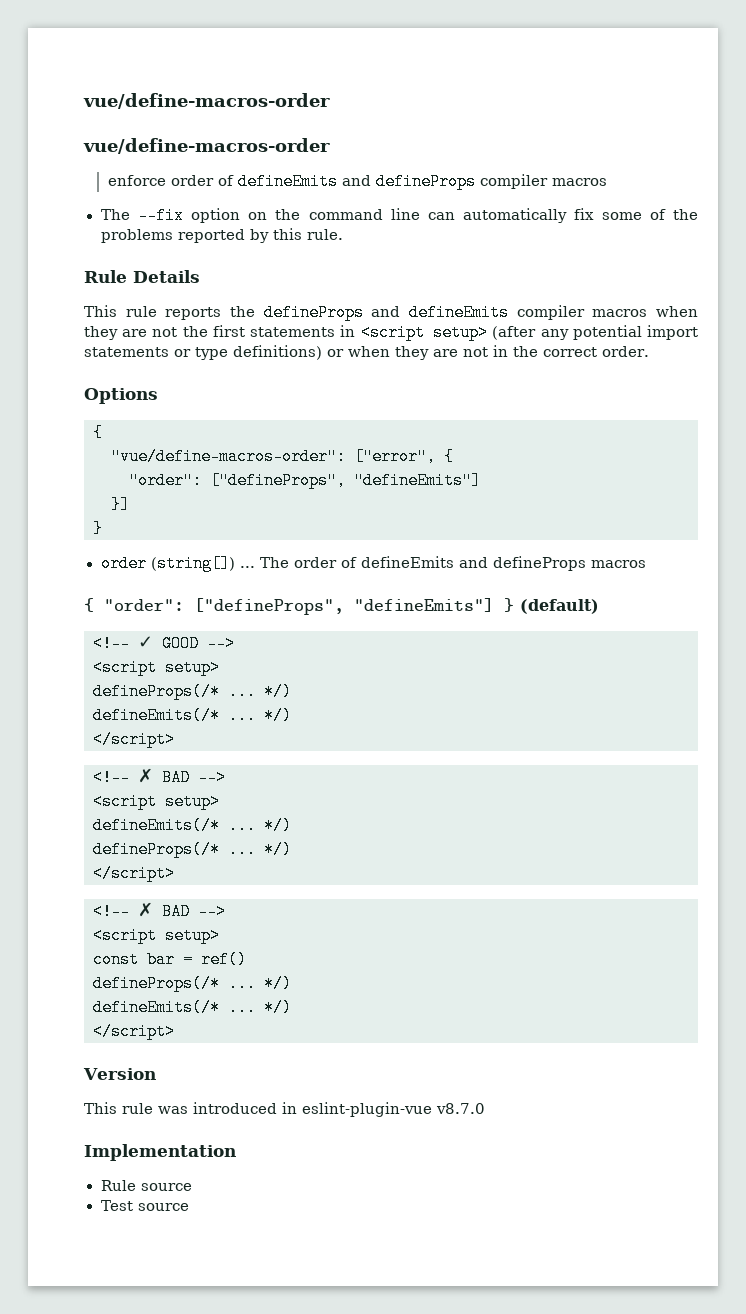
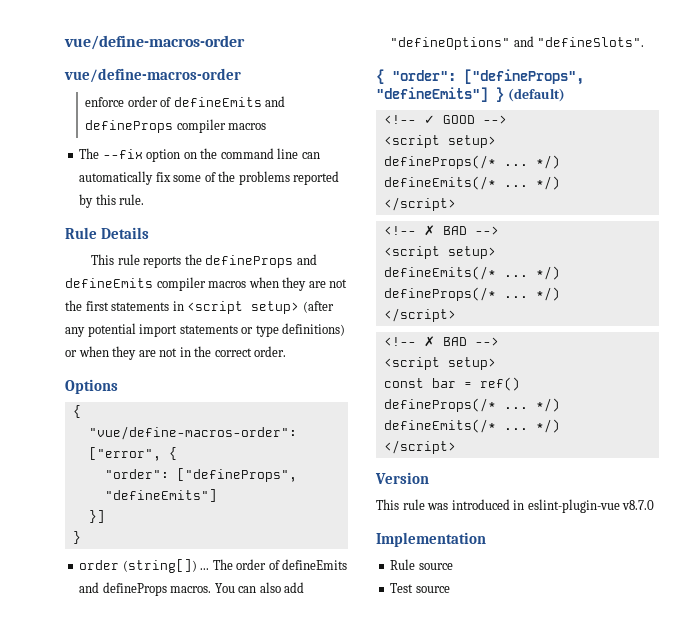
[590,560,646,568] macros -> [170,582,305,593] [390,36,645,50] macros. You can also add "defineOptions" and "defineSlots".

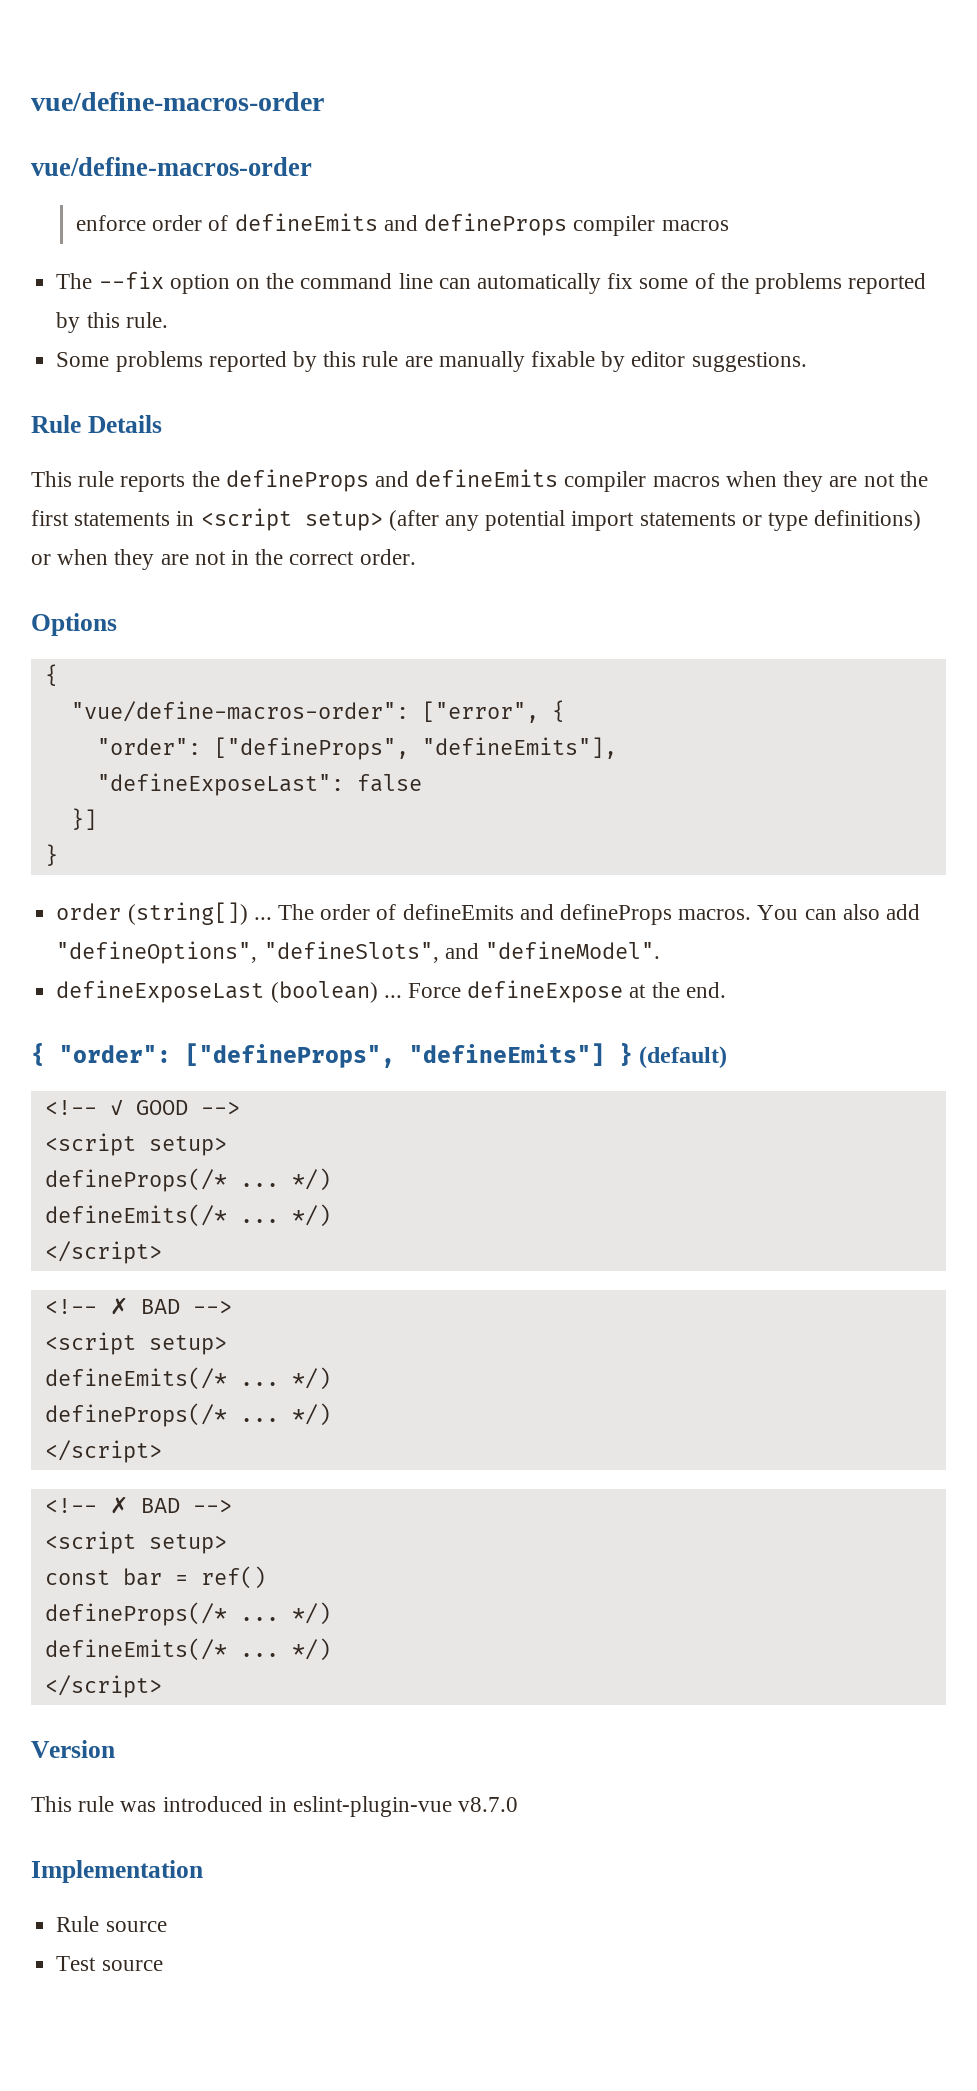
(145, 199) none -> [56,351,807,372] // Some problems reported by this rule are manually fixable by editor suggestions.
[104,489,217,502] "defineEmits"] -> [421,737,617,759] [96,773,422,796] "defineEmits"], // "defineExposeLast": false
[390,36,645,50] "defineOptions" and "defineSlots". -> [56,941,660,964] [56,980,726,1003] "defineOptions", "defineSlots", and "defineModel". // defineExposeLast (boolean) ... Force defineExpose at the end.

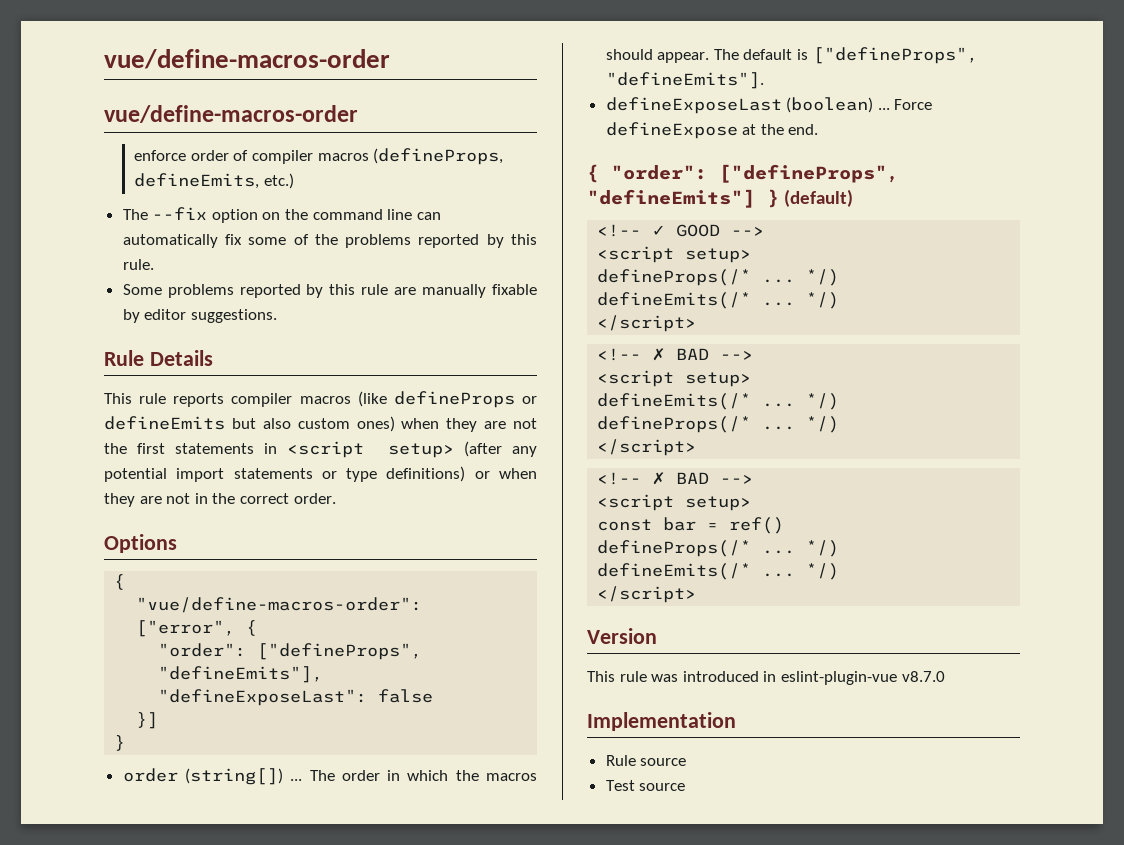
[234,213,729,236] defineEmits and defineProps compiler macros -> [251,148,504,165] [134,173,294,189] compiler macros (defineProps, defineEmits, etc.)
[191,469,720,492] the defineProps and defineEmits compiler macros -> [231,391,537,408] [104,416,395,432] compiler macros (like defineProps or defineEmits but also custom ones)
[376,904,921,925] [56,941,660,964] of defineEmits and defineProps macros. You can also add "defineOptions", "defineSlots", and "defineModel". -> [387,770,538,781] [605,47,978,64] [605,72,764,89] in which the macros should appear. The default is ["defineProps", "defineEmits"].

